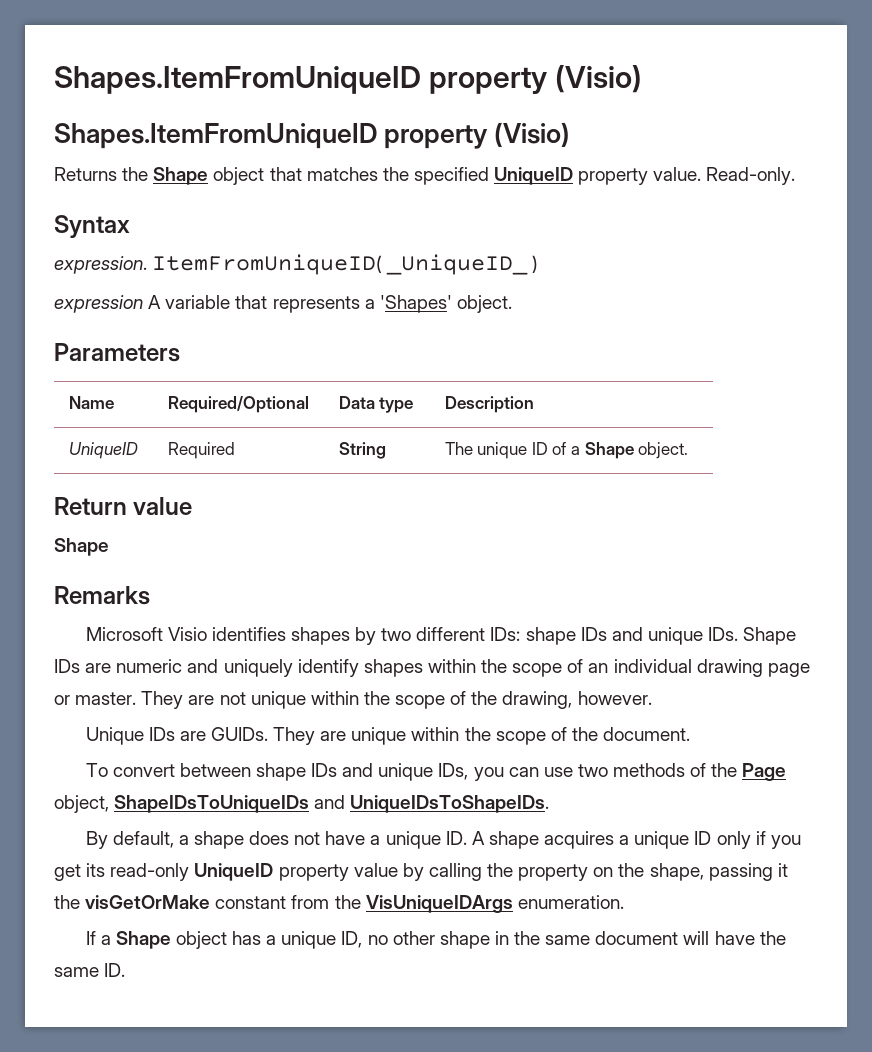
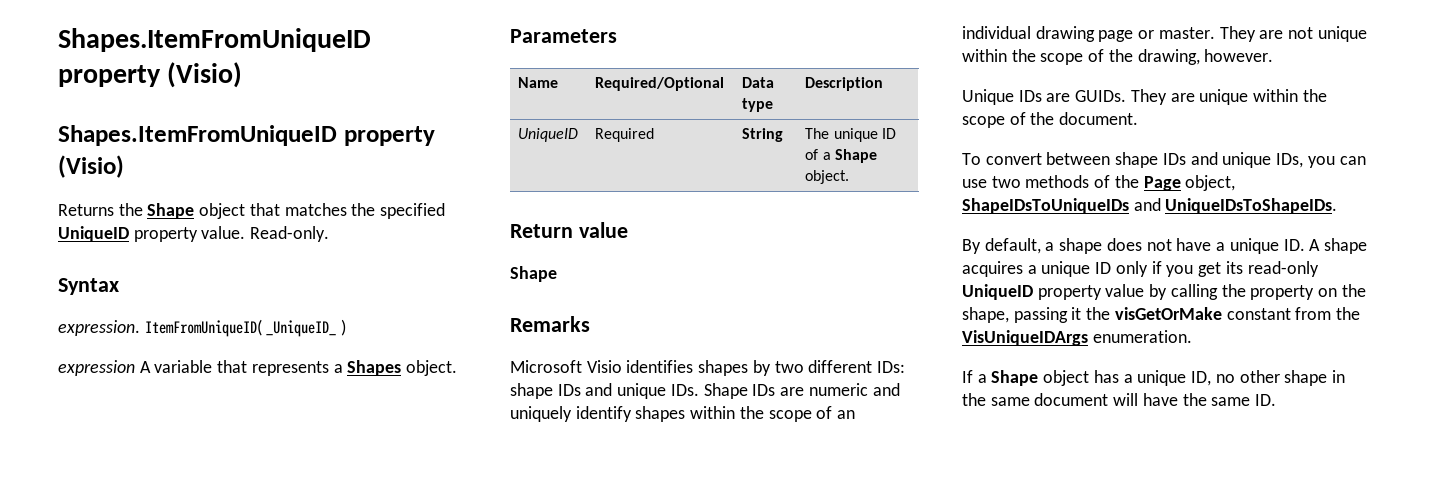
[379,295,452,313] 'Shapes' -> [347,360,402,376] Shapes

